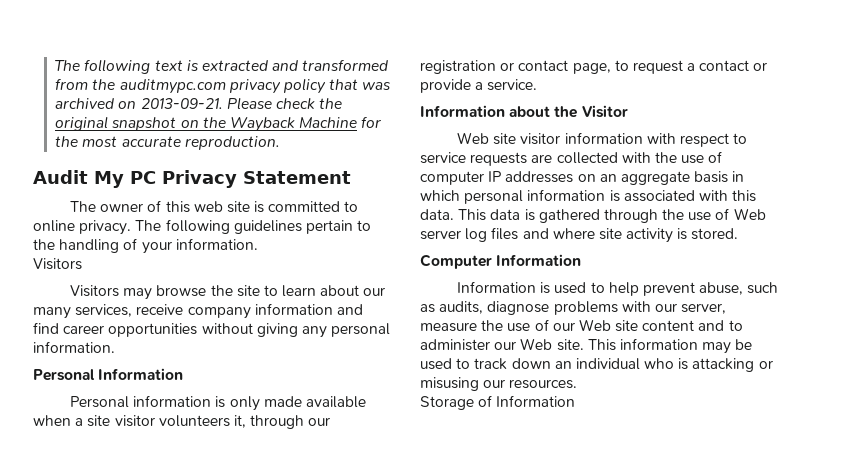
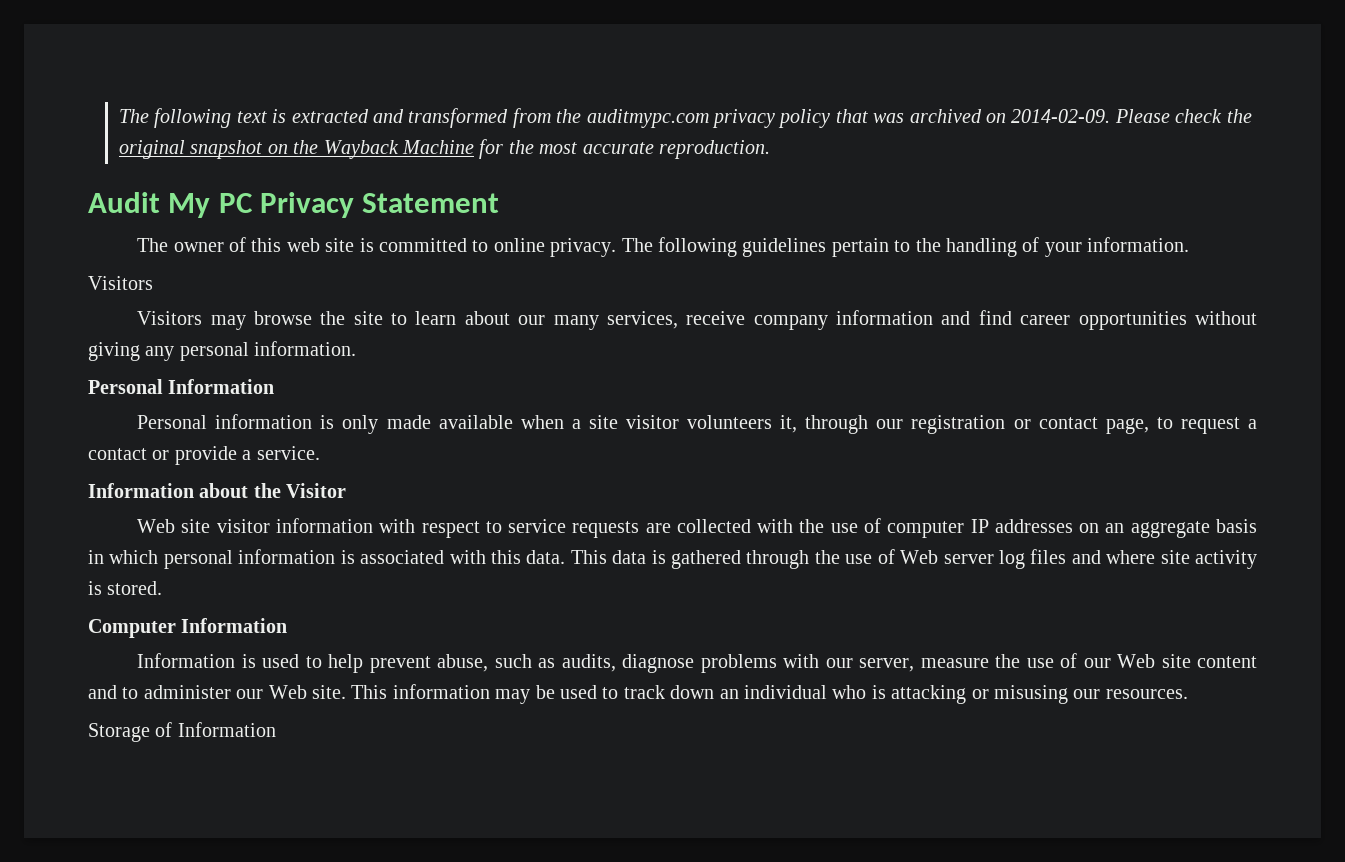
[140,98,223,109] 2013-09-21. -> [1011,109,1111,123] 2014-02-09.

